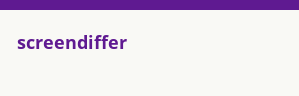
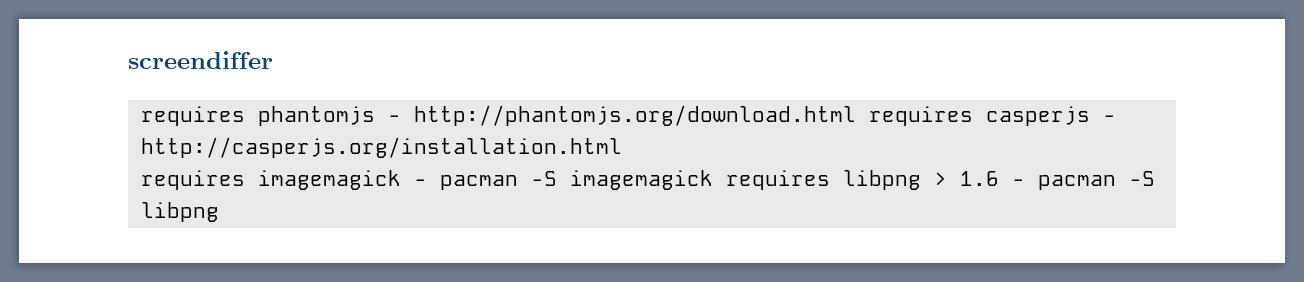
(127, 42) none -> [140,105,1116,126] [140,137,622,158] [140,170,1155,190] [140,202,219,222] // requires phantomjs - http://phantomjs.org/download.html requires casperjs - http://casperjs.org/installation.html // requires imagemagick - pacman -S imagemagick requires libpng > 1.6 - pacman -S libpng

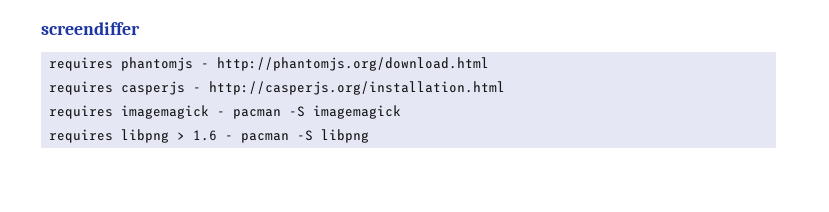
(856, 115) none -> (490, 64) //
(713, 180) none -> (402, 112) //

